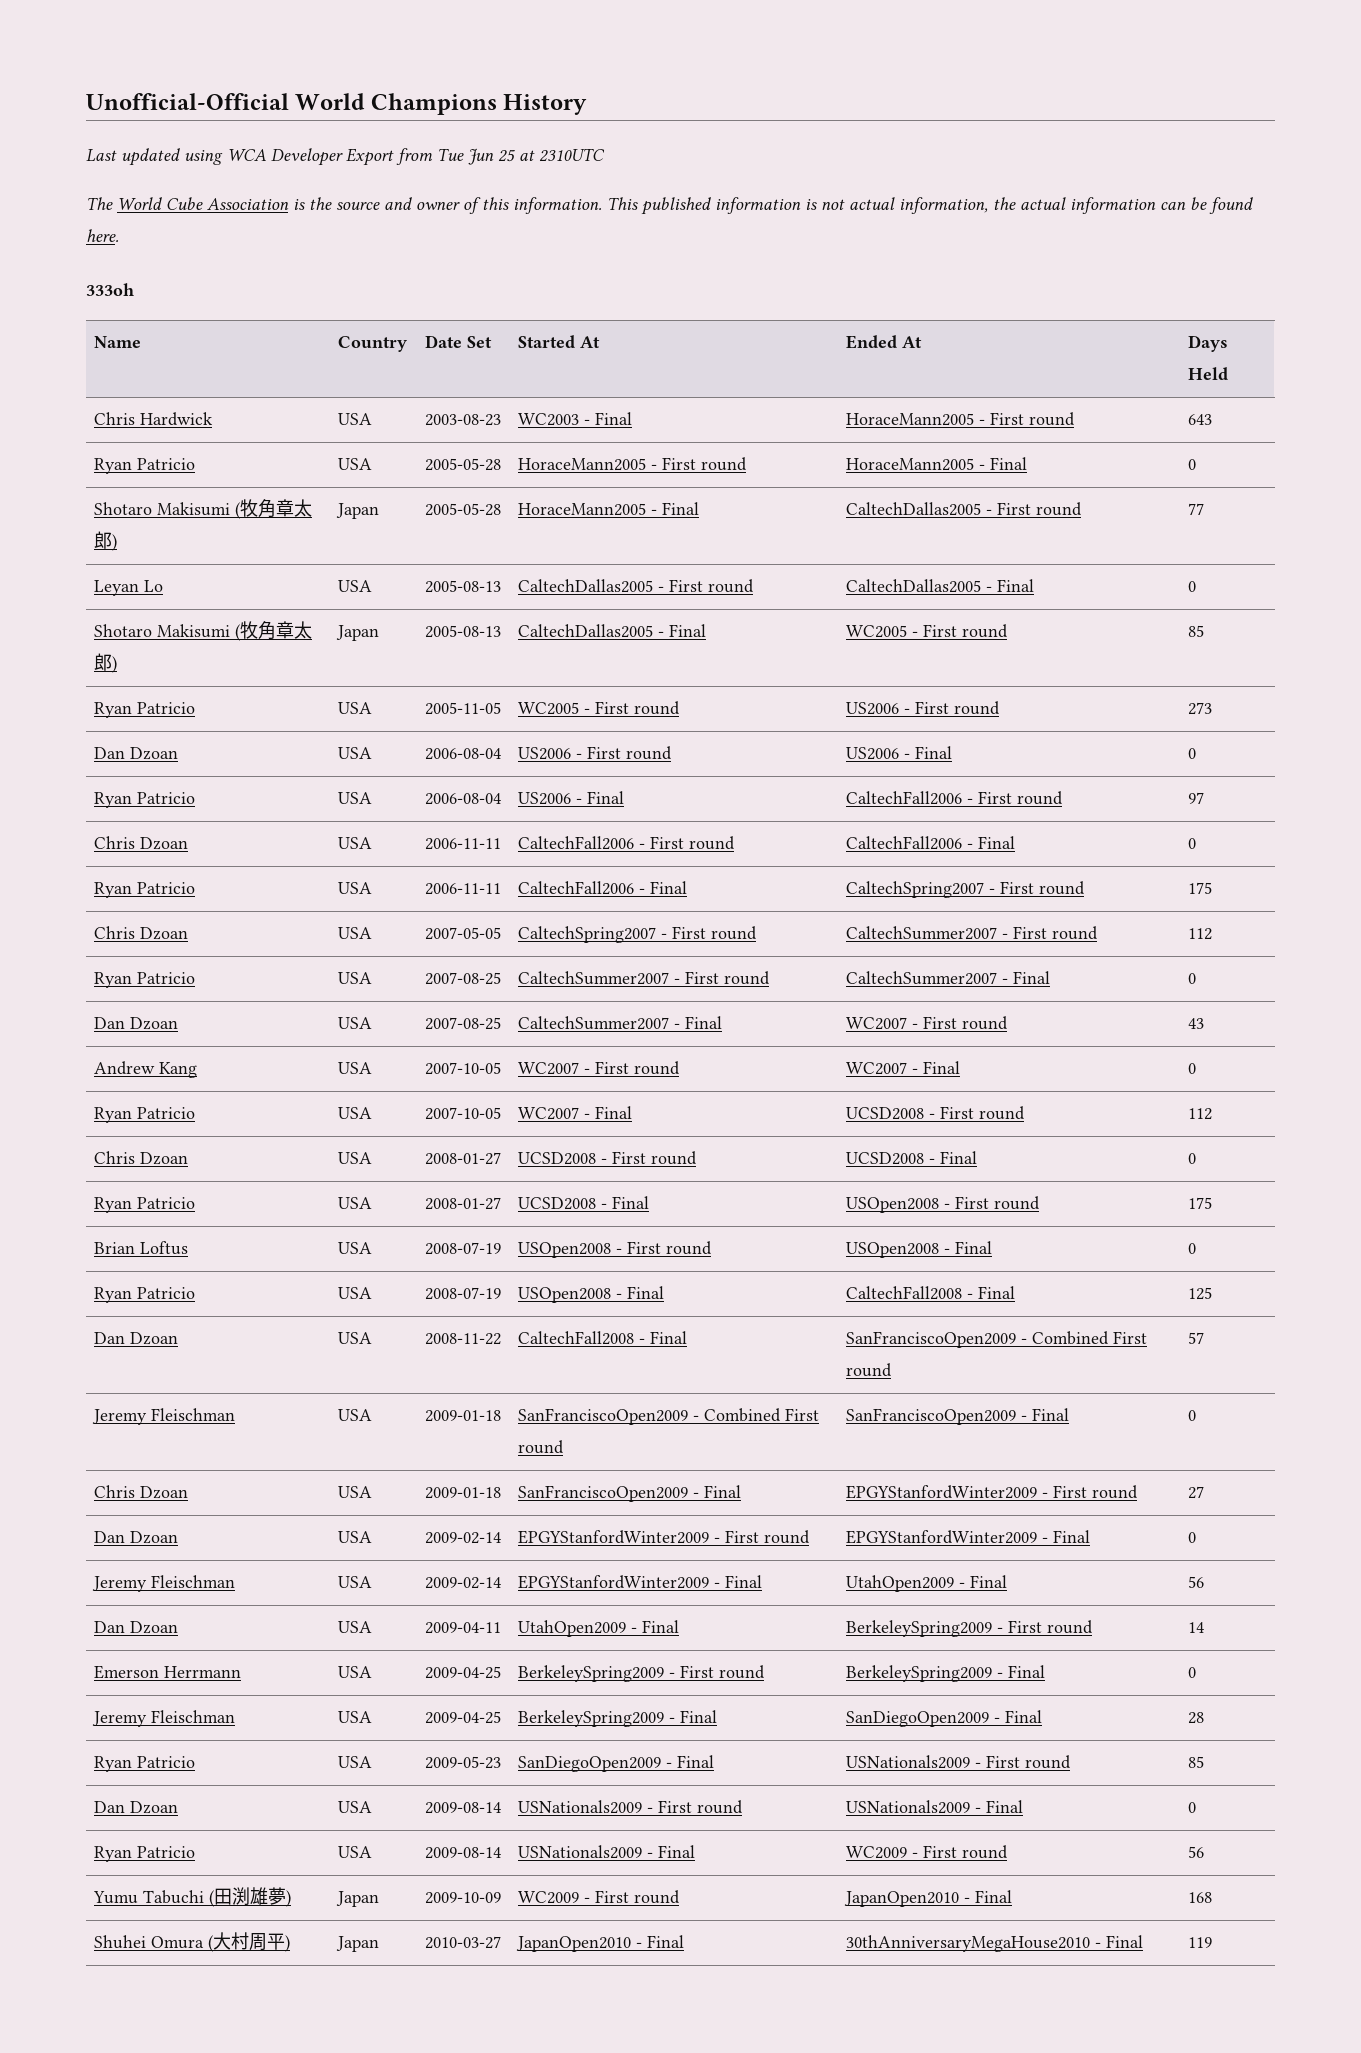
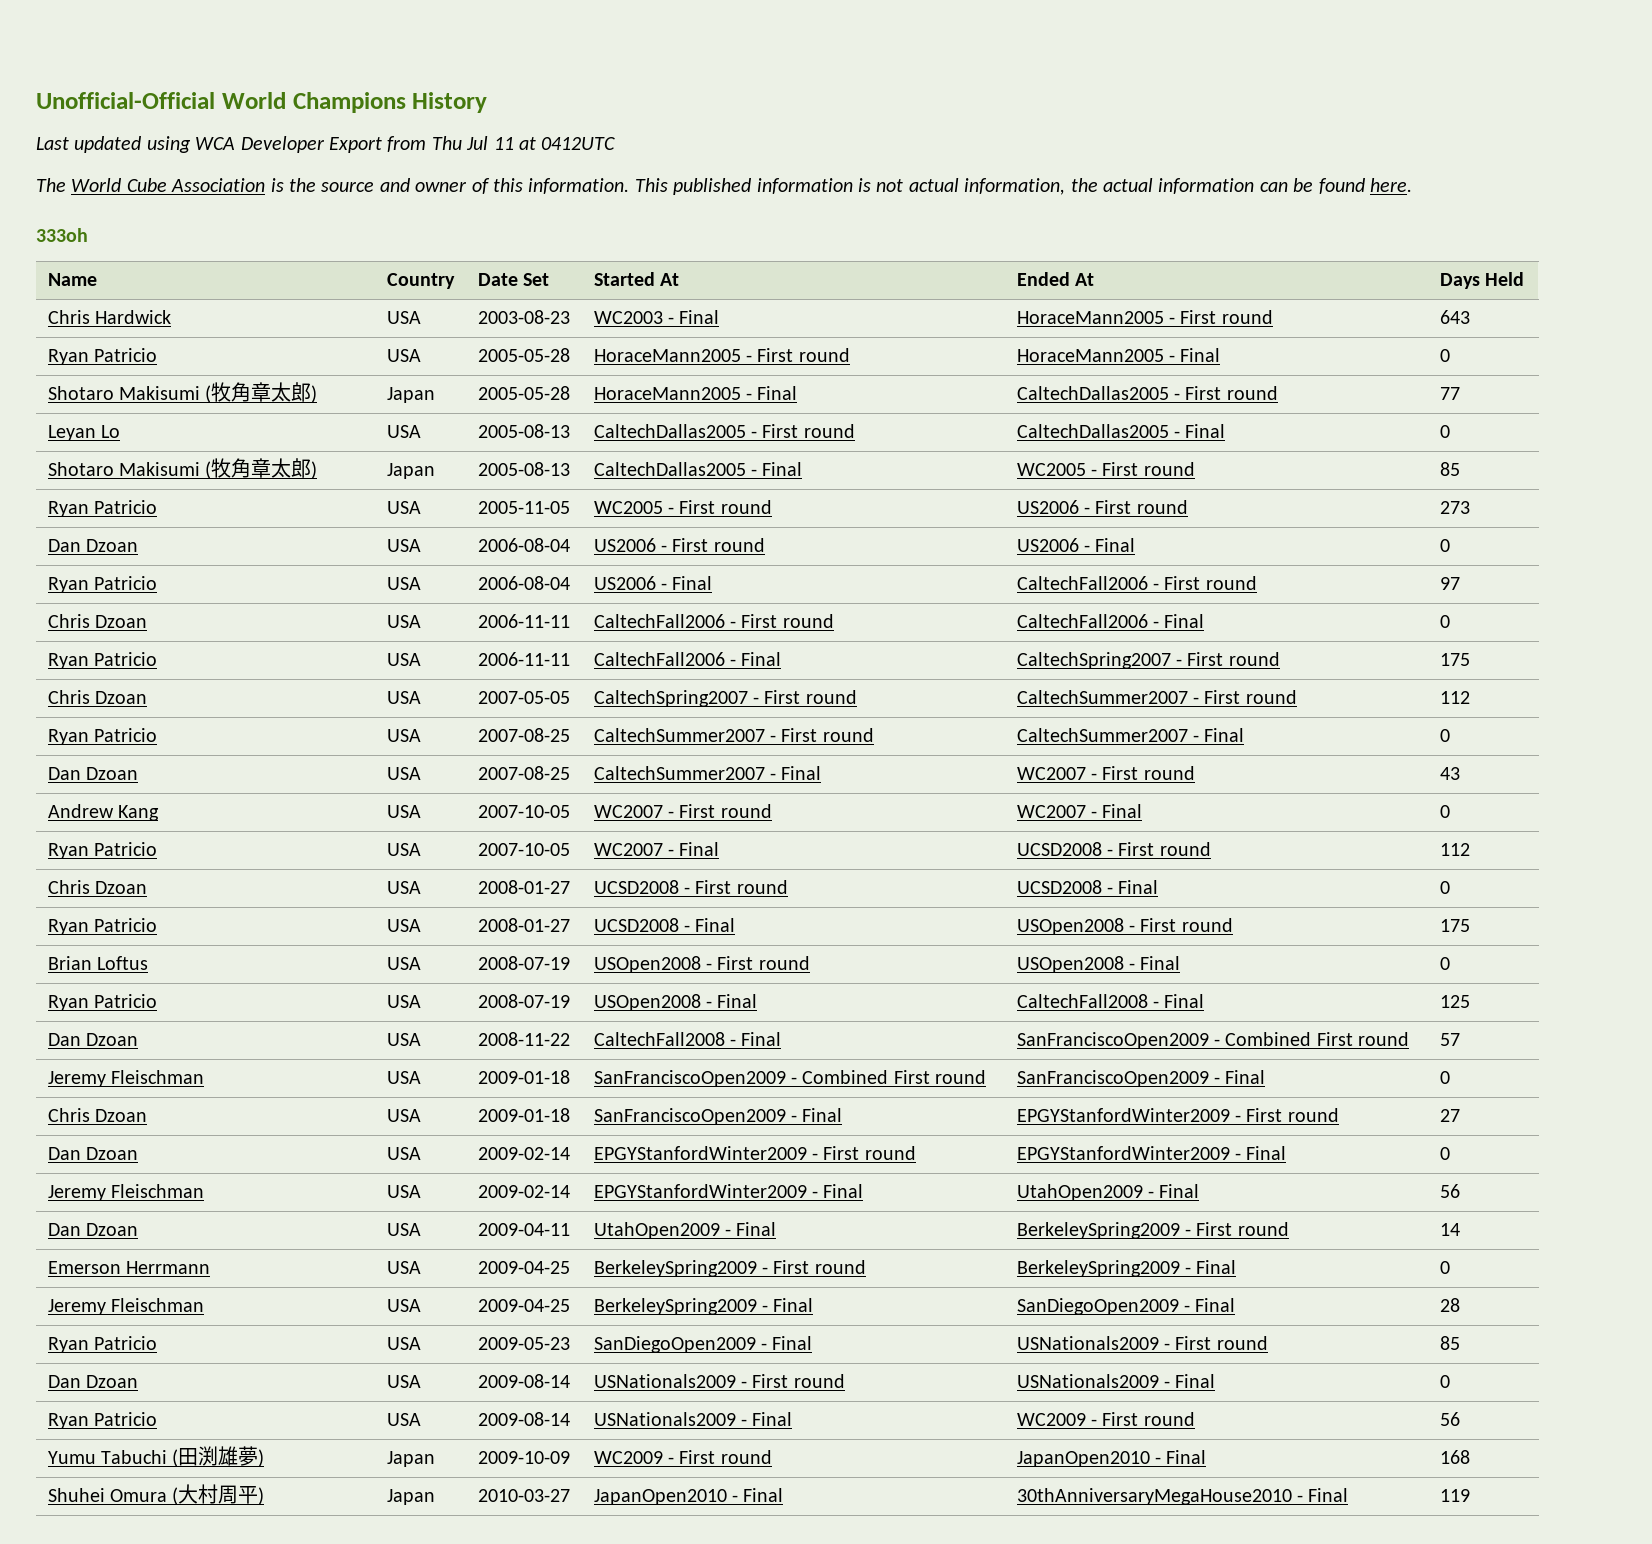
[437,148,605,165] Tue Jun 25 at 2310UTC -> [431,136,616,150] Thu Jul 11 at 0412UTC

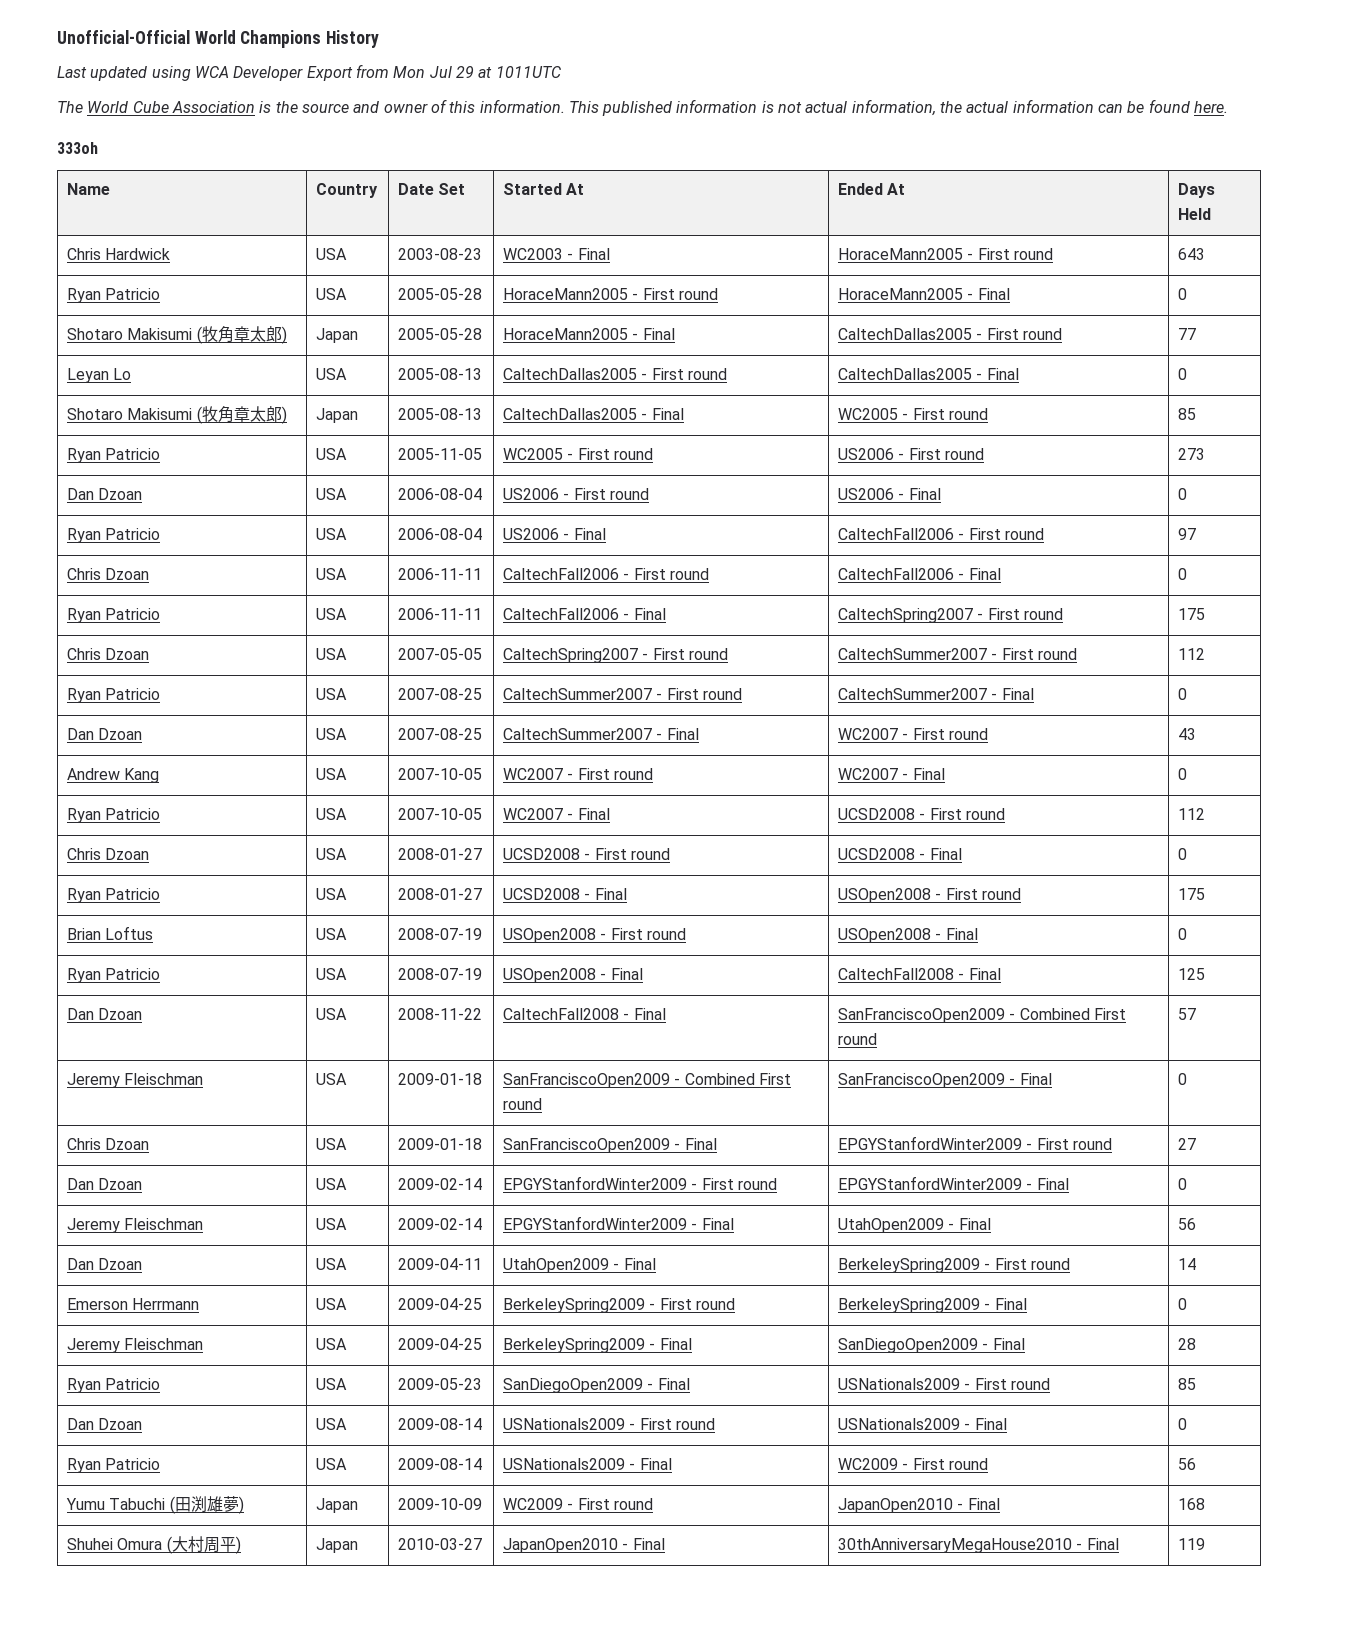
[431,136,616,150] Thu Jul 11 at 0412UTC -> [393,66,561,78] Mon Jul 29 at 1011UTC

